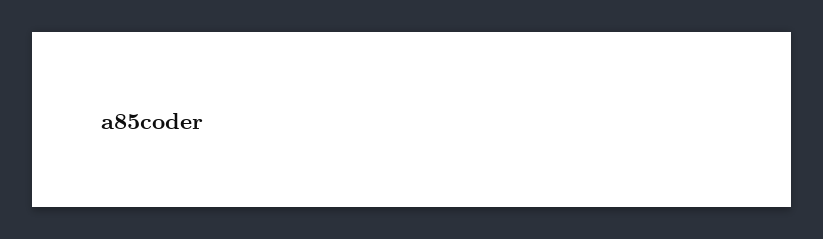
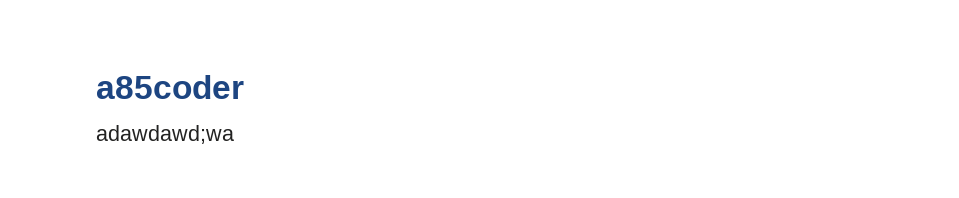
(203, 121) none -> [96,125,234,144] // adawdawd;wa

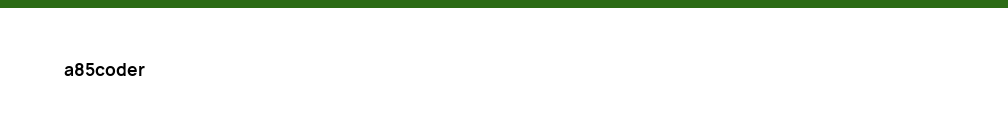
[96,125,234,144] // adawdawd;wa -> (145, 69) none

